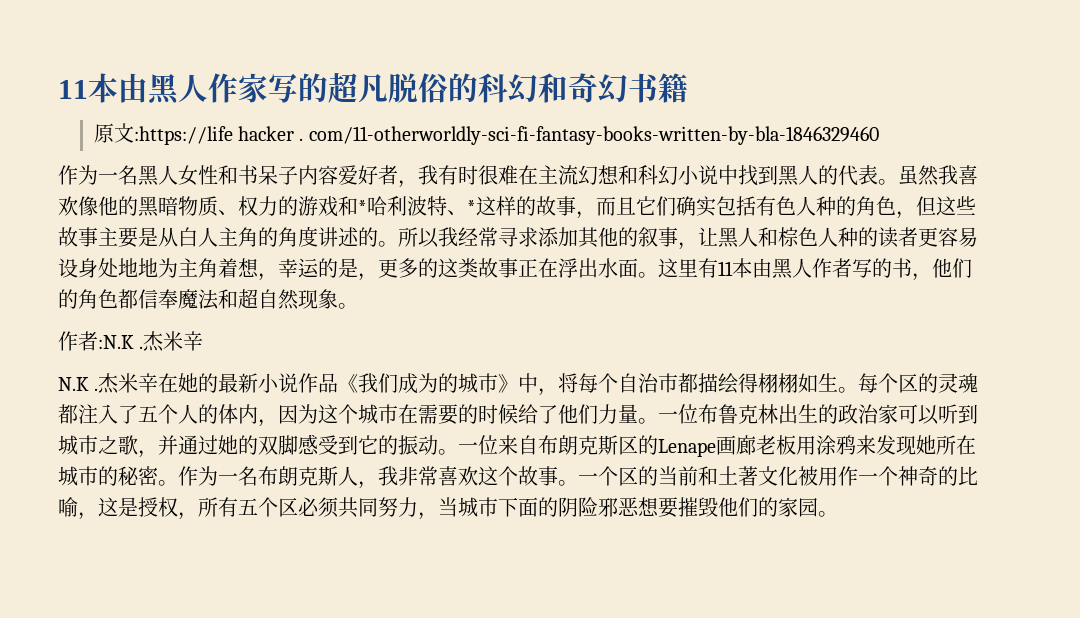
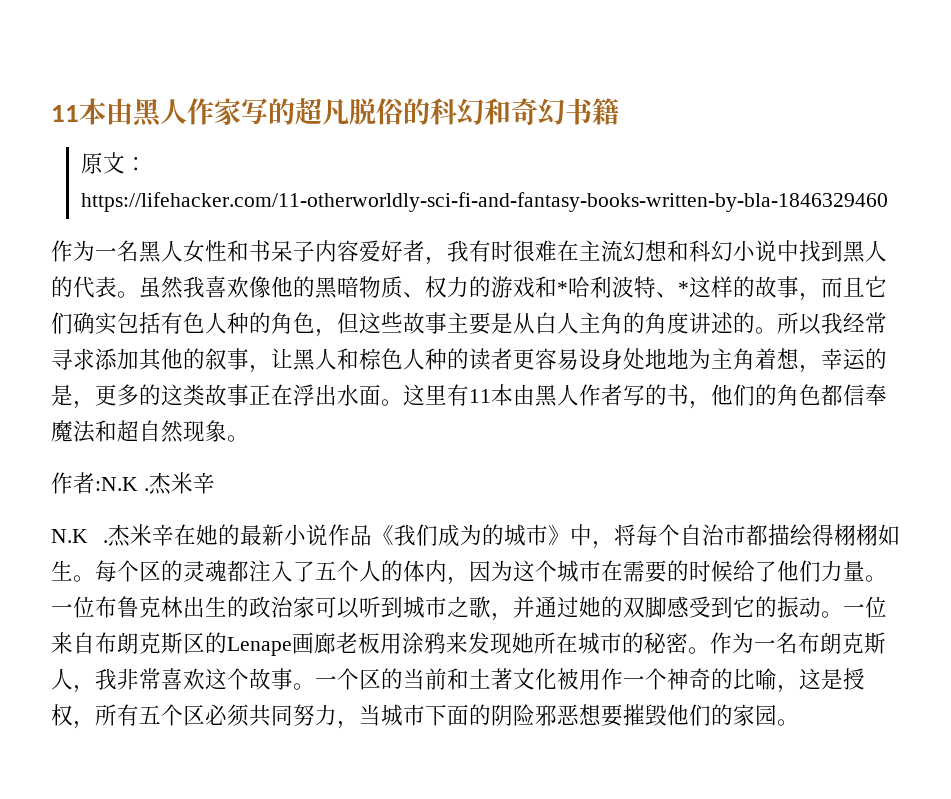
[133,126,879,145] :https://life hacker . com/11-otherworldly-sci-fi-fantasy-books-written-by-bla-1846329460 -> [125,157,148,171] [81,192,889,212] ：https://lifehacker.com/11-otherworldly-sci-fi-and-fantasy-books-written-by-bla-1846329460

